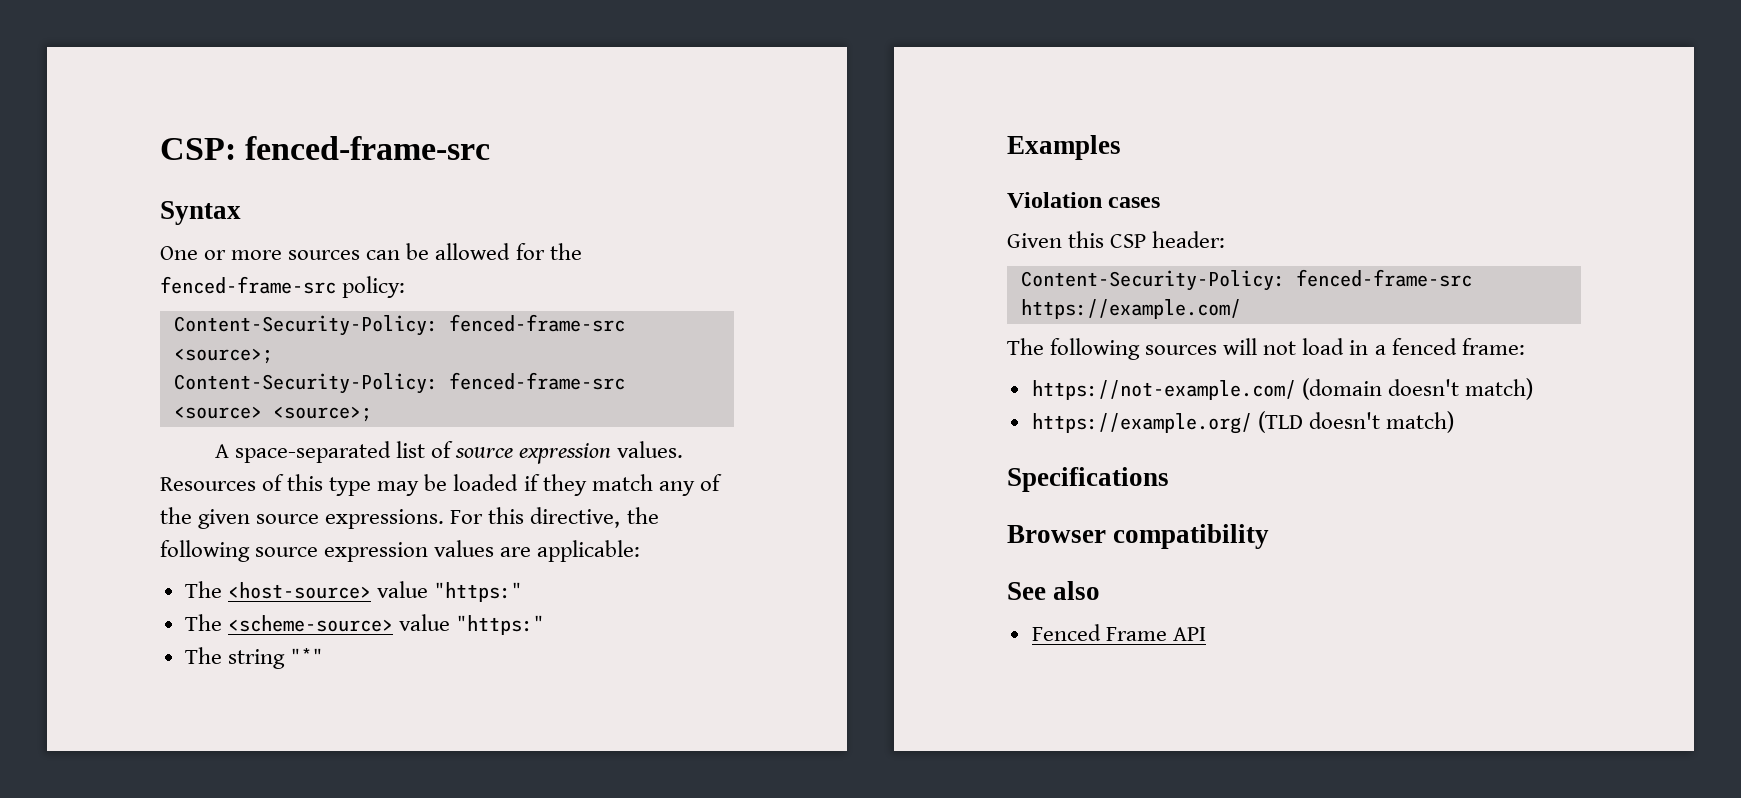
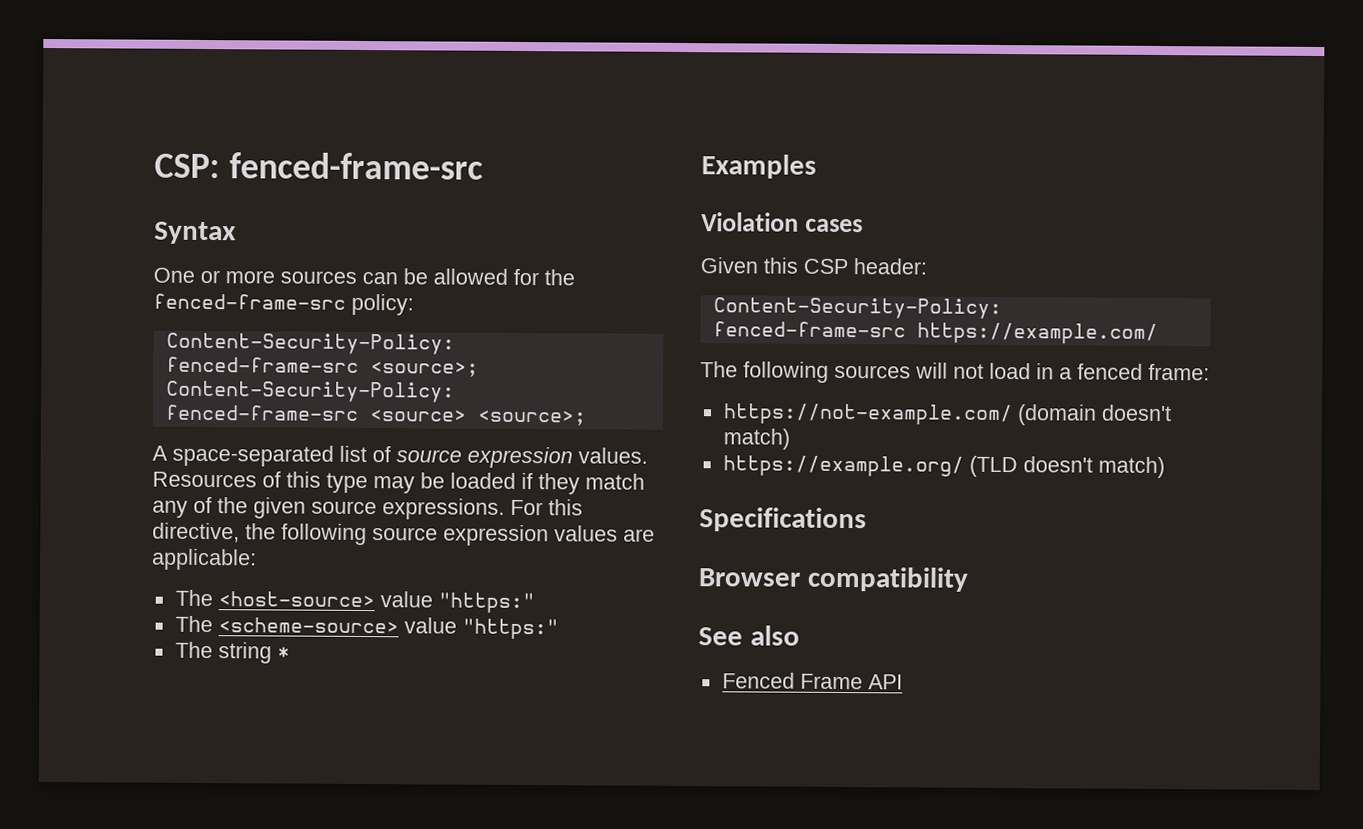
[289,648,323,664] "*" -> [276,646,290,659] *

